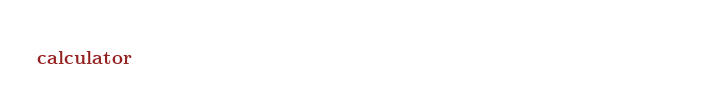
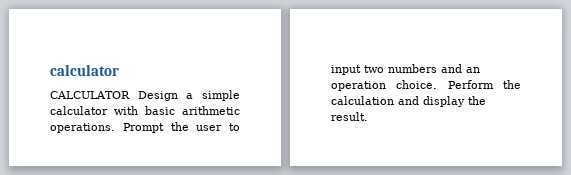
[37,51,132,64] calculator -> [50,64,119,76] [50,90,240,101] [50,106,240,115] [50,122,240,133] [331,64,480,75] [331,80,521,91] [331,96,486,107] [331,112,368,121] calculator // CALCULATOR Design a simple calculator with basic arithmetic operations. Prompt the user to input two numbers and an operation choice. Perform the calculation and display the result.

